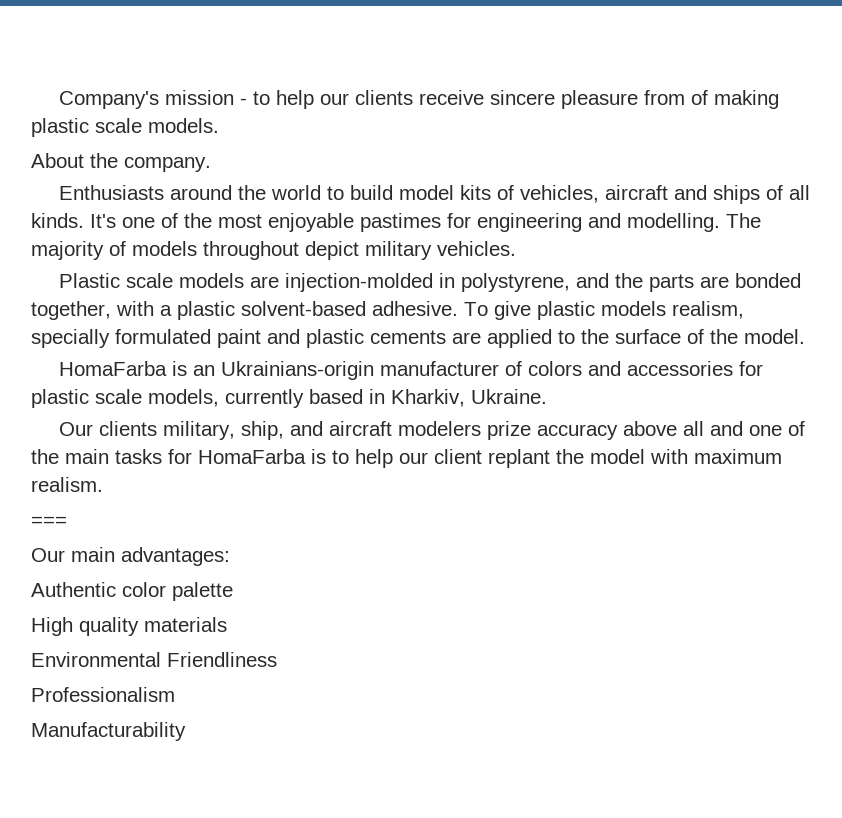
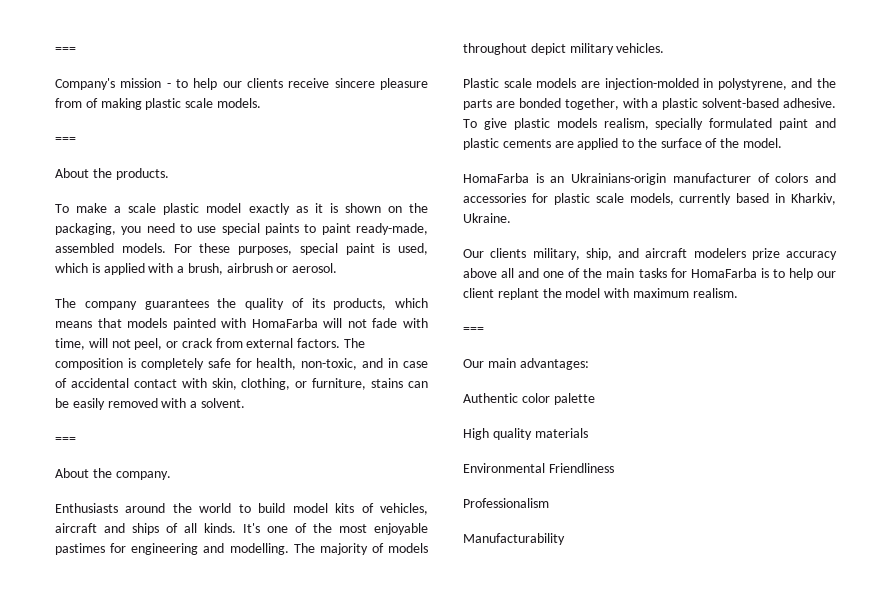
(59, 100) none -> [55,47,76,53] === //
(219, 125) none -> [55,137,76,143] [55,168,169,180] [55,203,428,215] [55,223,428,235] [55,243,428,255] [55,263,338,275] [55,298,428,310] [55,318,428,330] [55,338,366,350] [55,358,429,370] [55,378,429,390] [55,398,245,410] [55,437,76,443] // === // About the products. // To make a scale plastic model exactly as it is shown on the packaging, you need to use special paints to paint ready-made, assembled models. For these purposes, special paint is used, which is applied with a brush, airbrush or aerosol. // The company guarantees the quality of its products, which means that models painted with HomaFarba will not fade with time, will not peel, or crack from external factors. The composition is completely safe for health, non-toxic, and in case of accidental contact with skin, clothing, or furniture, stains can be easily removed with a solvent. // ===

